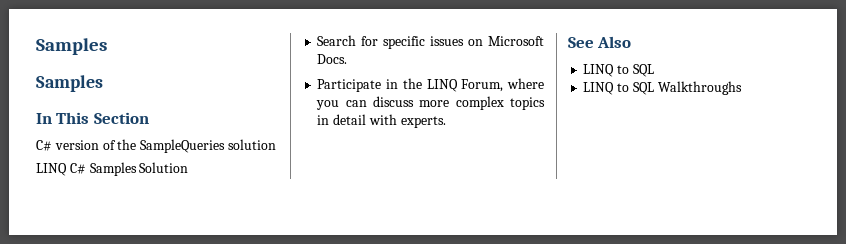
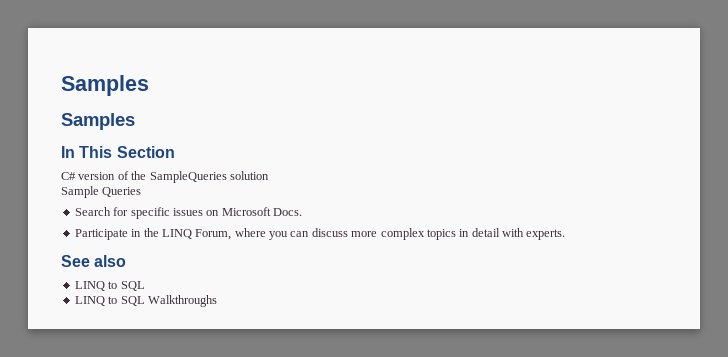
[36,162,189,176] LINQ C# Samples Solution -> [61,186,142,198] Sample Queries
[597,36,632,48] Also -> [94,255,127,267] also

